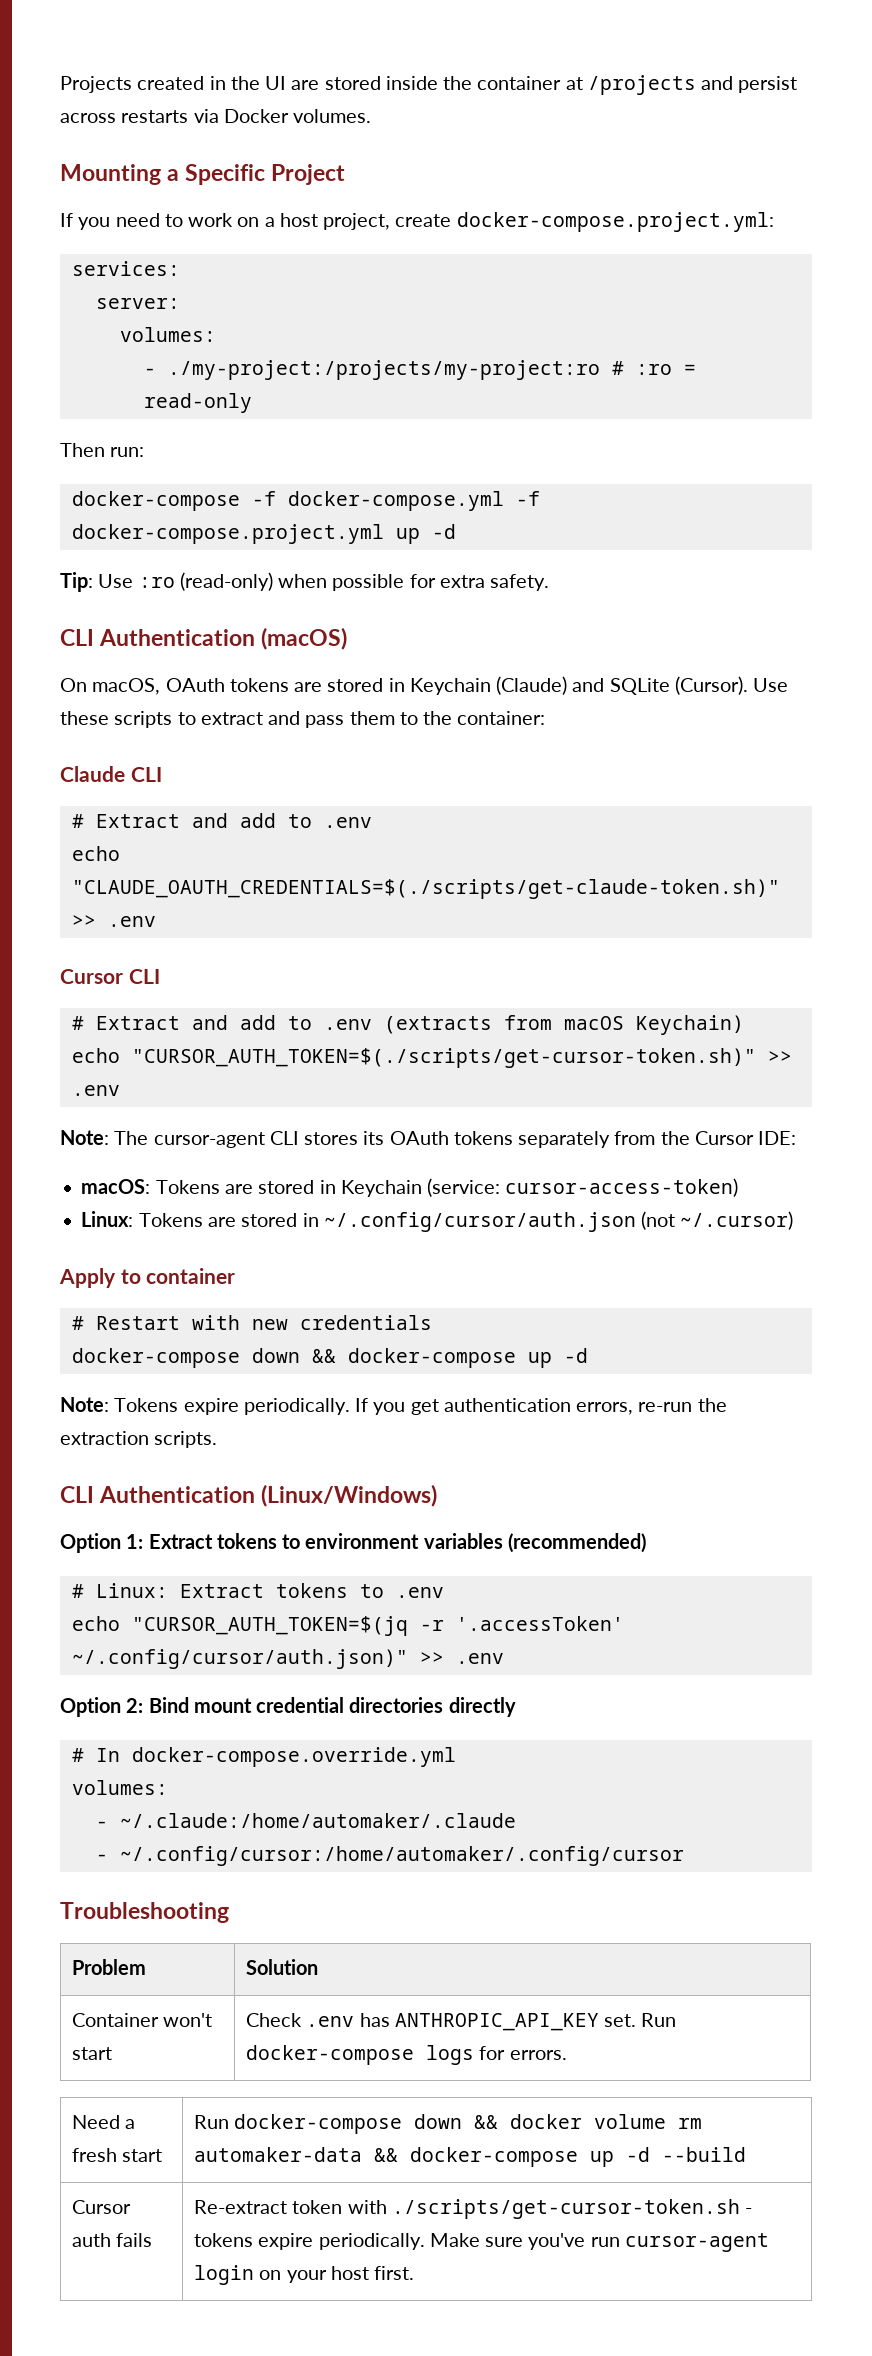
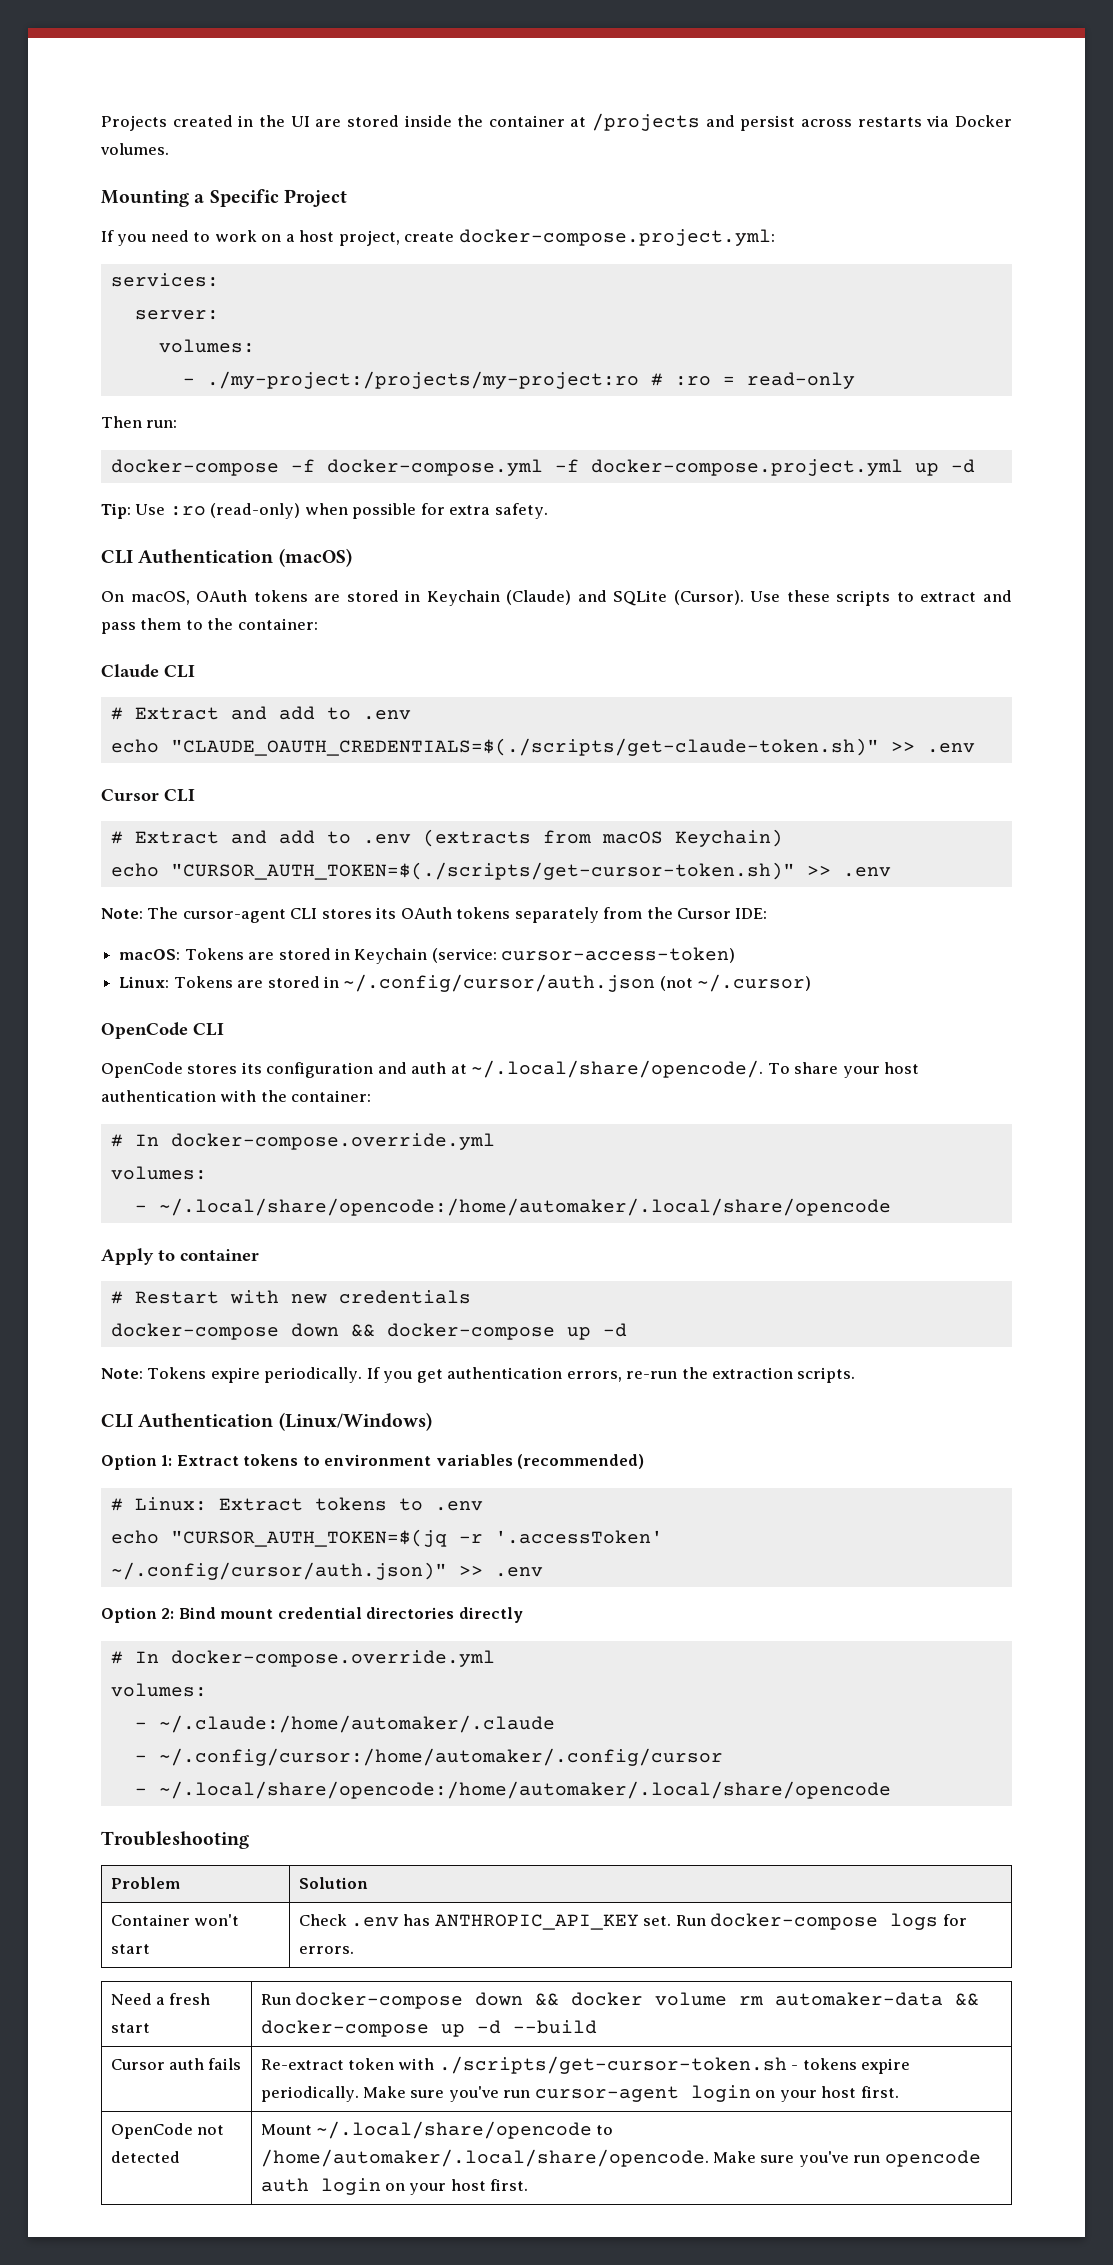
(794, 1220) none -> [101,1022,224,1039] [101,1060,919,1078] [101,1090,372,1102] [110,1133,495,1150] [110,1166,207,1180] [134,1198,891,1216] // OpenCode CLI // OpenCode stores its configuration and auth at ~/.local/share/opencode/. To share your host authentication with the container: // # In docker-compose.override.yml // volumes: // - ~/.local/share/opencode:/home/automaker/.local/share/opencode
(684, 1856) none -> [134,1781,891,1799] // - ~/.local/share/opencode:/home/automaker/.local/share/opencode
(415, 2273) none -> [110,2123,224,2139] [110,2151,180,2163] [260,2121,614,2139] [260,2149,981,2167] [260,2178,529,2195] // OpenCode not detected | Mount ~/.local/share/opencode to /home/automaker/.local/share/opencode. Make sure you've run opencode auth login on your host first.

